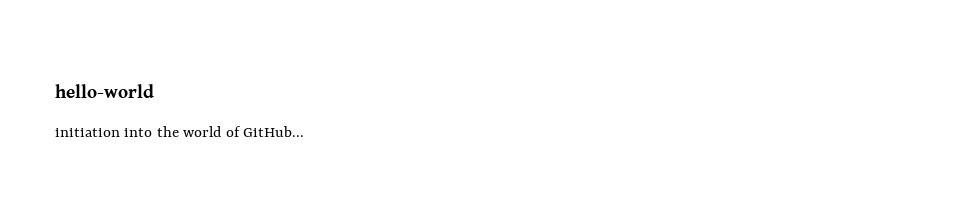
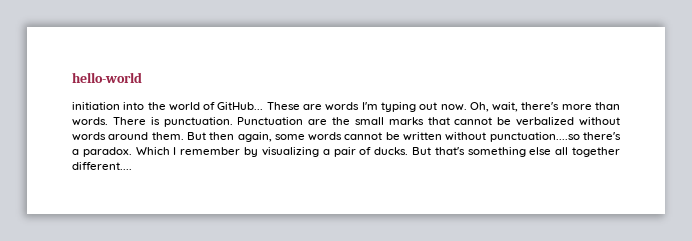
(305, 131) none -> [266,102,620,112] [72,117,621,127] [72,132,622,142] [72,147,620,157] [72,162,132,170] These are words I'm typing out now. Oh, wait, there's more than words. There is punctuation. Punctuation are the small marks that cannot be verbalized without words around them. But then again, some words cannot be written without punctuation....so there's a paradox. Which I remember by visualizing a pair of ducks. But that's something else all together different....

